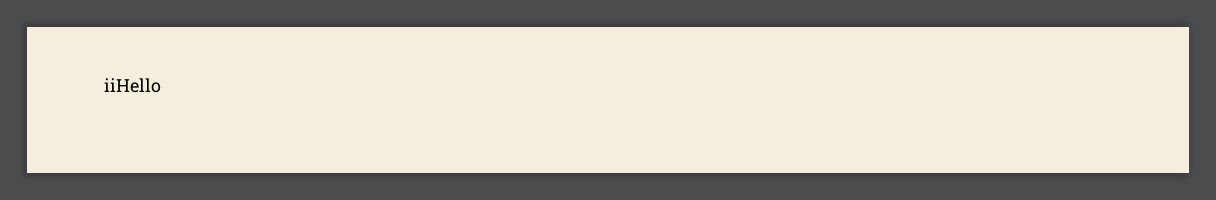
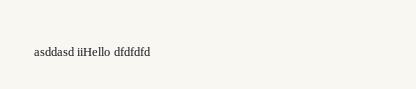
[104,78,161,93] iiHello -> [34,47,151,56] asddasd iiHello dfdfdfd

